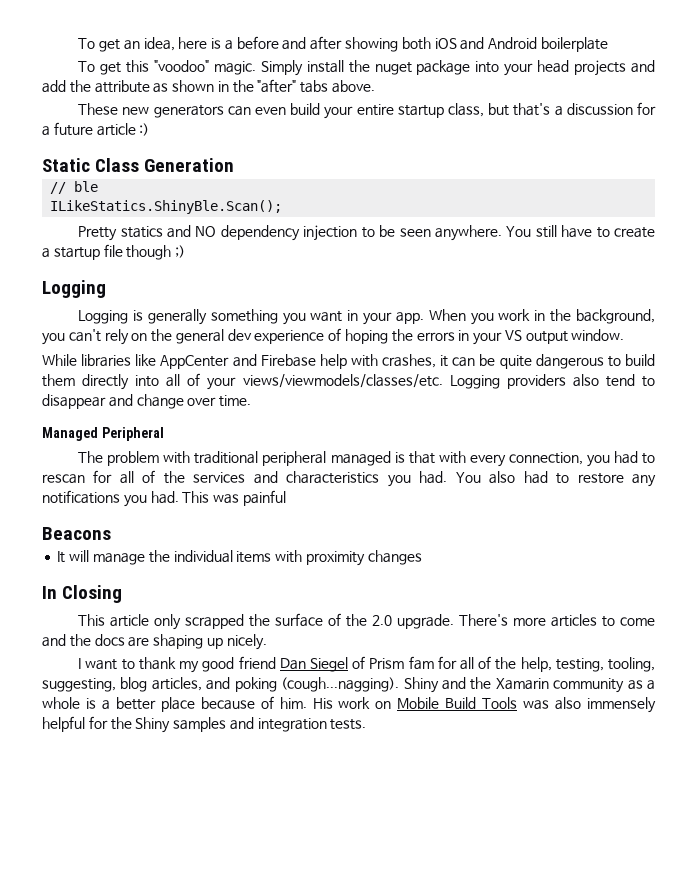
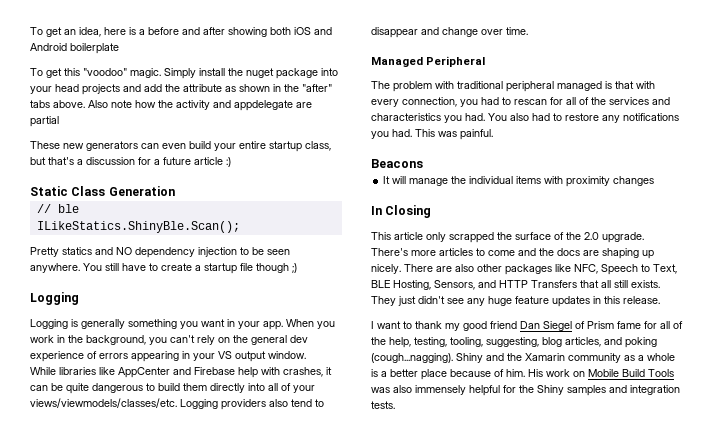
(376, 86) none -> [88,100,312,111] [30,116,59,127] Also note how the activity and appdelegate are partial
[345,329,455,344] hoping the errors -> [99,351,179,362] errors appearing
[242,490,286,506] painful -> [460,129,493,140] painful.
(267, 642) none -> [404,264,677,275] [371,280,660,290] [371,296,660,307] There are also other packages like NFC, Speech to Text, BLE Hosting, Sensors, and HTTP Transfers that all still exists. They just didn't see any huge feature updates in this release.
[408,656,434,670] fam -> [617,321,641,329] fame

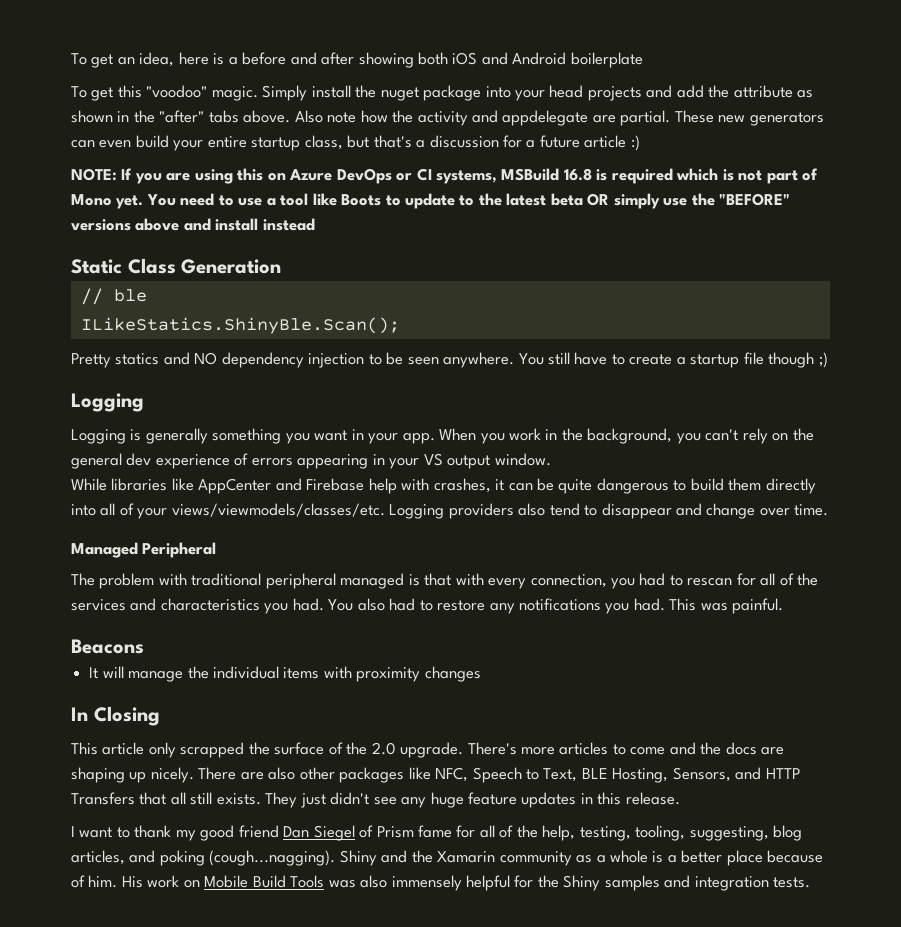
[30,116,59,127] partial // -> [620,110,671,126] partial.
(231, 162) none -> [71,168,819,184] [71,193,791,209] [71,218,315,231] // NOTE: If you are using this on Azure DevOps or CI systems, MSBuild 16.8 is required which is not part of Mono yet. You need to use a tool like Boots to update to the latest beta OR simply use the "BEFORE" versions above and install instead

